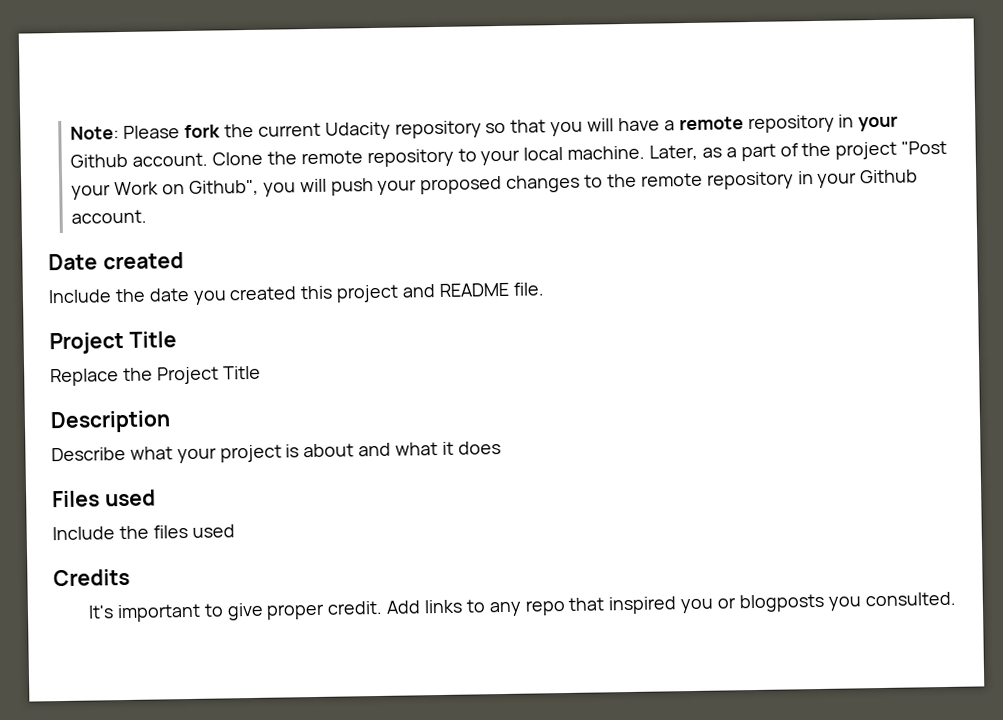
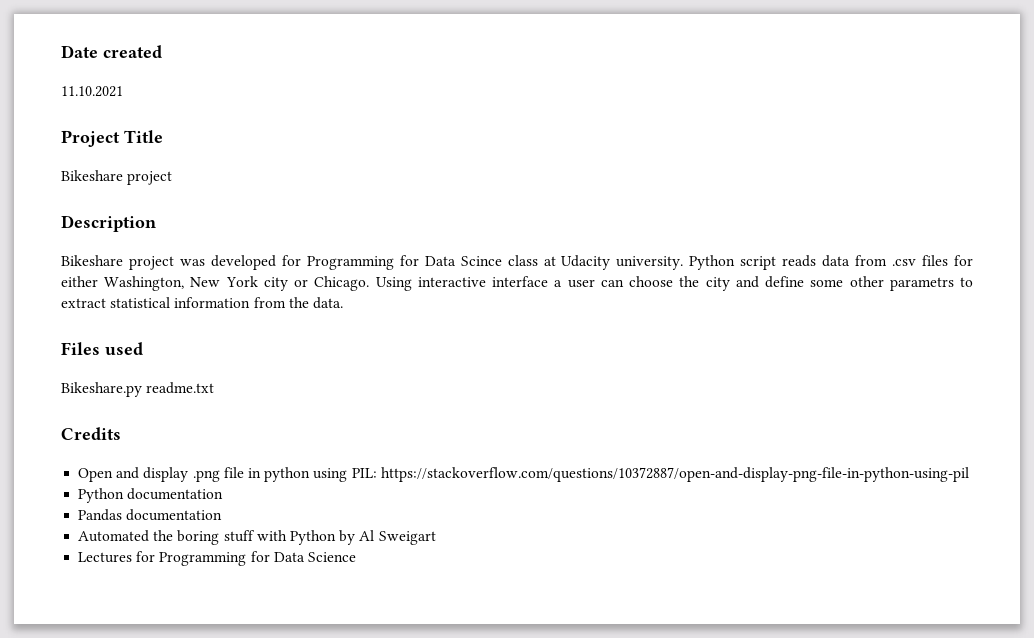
[70,114,899,140] [70,140,948,168] [71,169,919,200] [71,209,148,224] [48,252,184,271] [48,282,544,305] [49,331,177,355] [50,365,261,387] [50,410,171,434] [51,441,501,464] [52,489,156,508] [52,524,235,541] [53,568,130,587] [87,591,956,623] Note: Please fork the current Udacity repository so that you will have a remote repository in your Github account. Clone the remote repository to your local machine. Later, as a part of the project "Post your Work on Github", you will push your proposed changes to the remote repository in your Github account. // Date created // Include the date you created this project and README file. // Project Title // Replace the Project Title // Description // Describe what your project is about and what it does // Files used // Include the files used // Credits // It's important to give proper credit. Add links to any repo that inspired you or blogposts you consulted. -> [61,45,162,58] [61,86,123,97] [61,130,163,147] [61,170,173,185] [61,215,156,232] [61,255,974,270] [61,276,973,291] [61,297,343,309] [61,342,143,355] [61,382,215,397] [61,427,121,440] [78,467,969,482] [78,488,224,503] [78,509,223,521] [78,530,436,545] [78,551,356,566] Date created // 11.10.2021 // Project Title // Bikeshare project // Description // Bikeshare project was developed for Programming for Data Scince class at Udacity university. Python script reads data from .csv files for either Washington, New York city or Chicago. Using interactive interface a user can choose the city and define some other parametrs to extract statistical information from the data. // Files used // Bikeshare.py readme.txt // Credits // Open and display .png file in python using PIL: https://stackoverflow.com/questions/10372887/open-and-display-png-file-in-python-using-pil // Python documentation // Pandas documentation // Automated the boring stuff with Python by Al Sweigart // Lectures for Programming for Data Science

